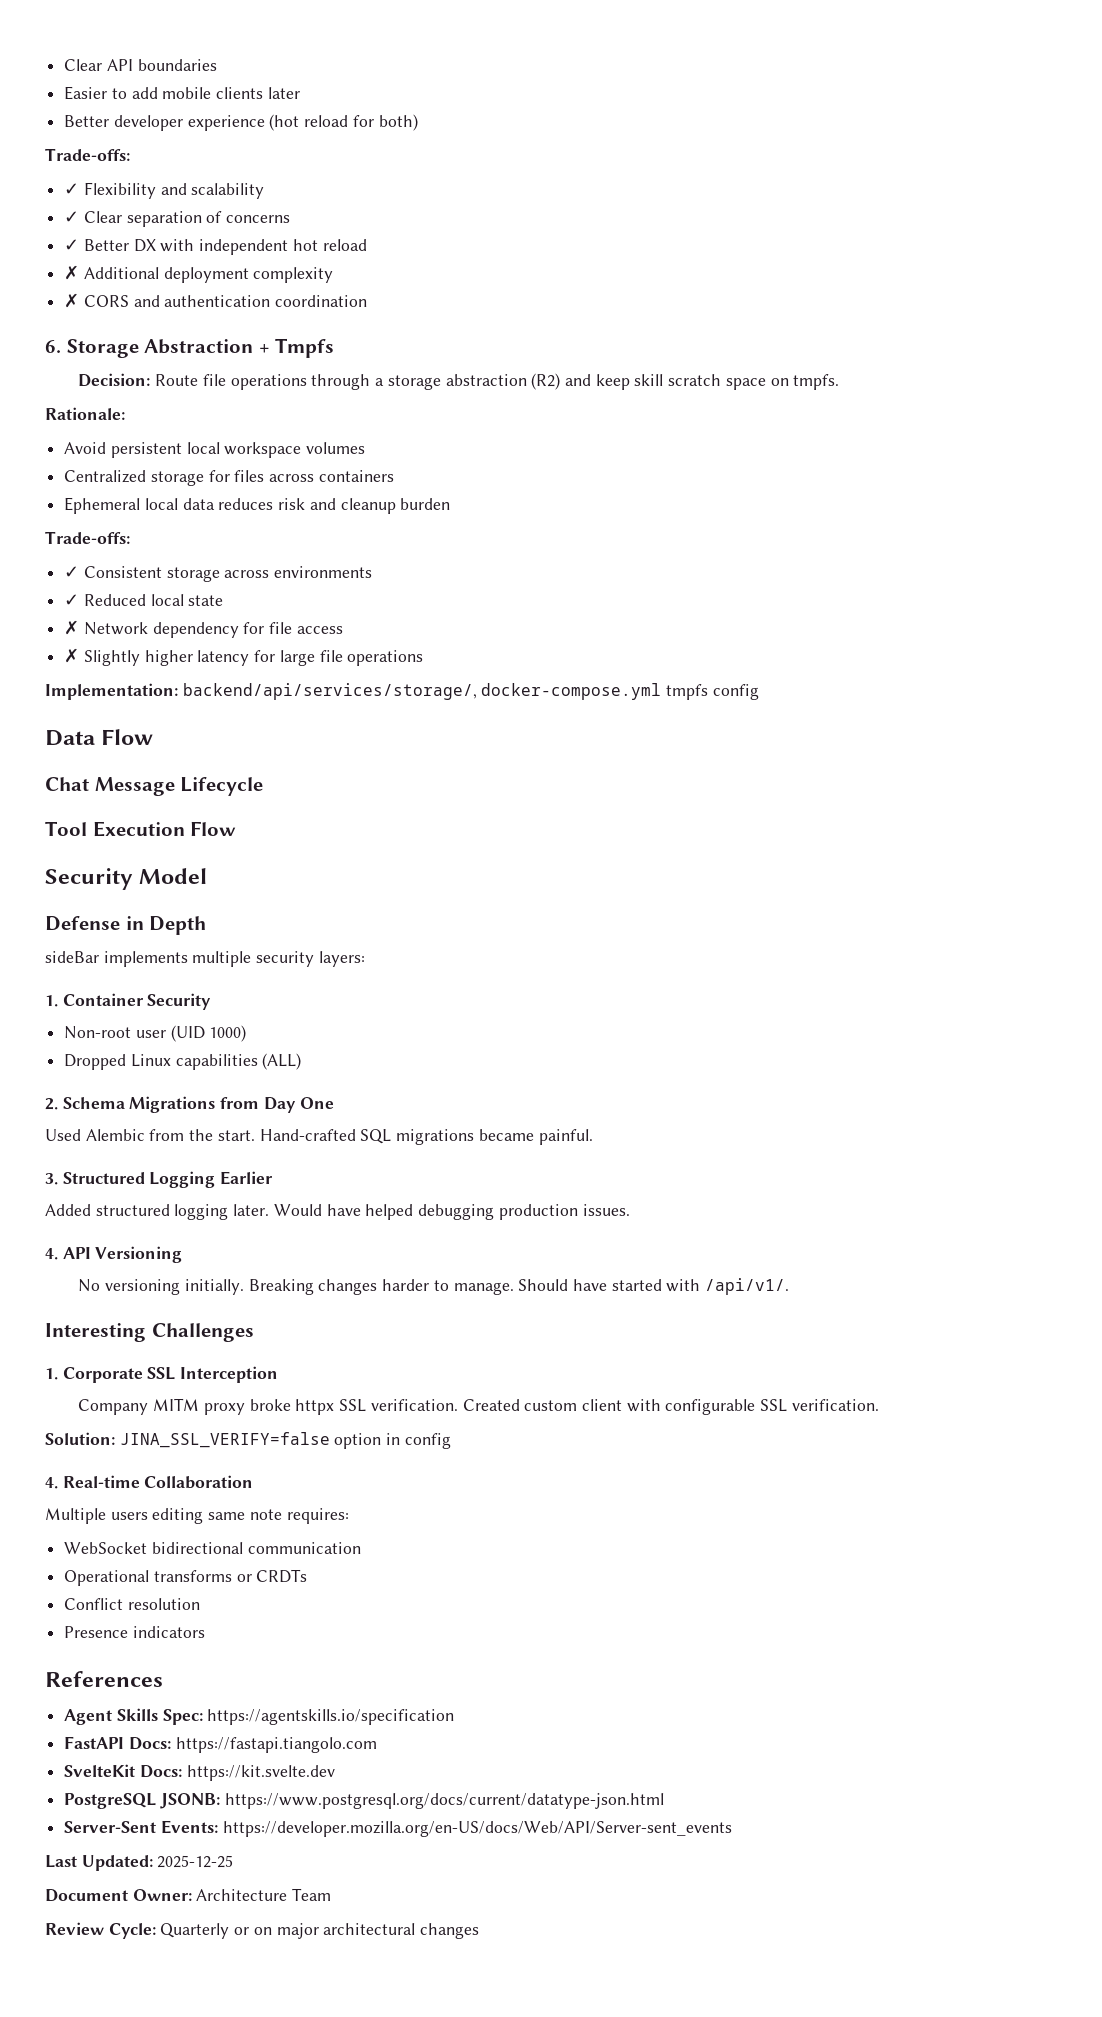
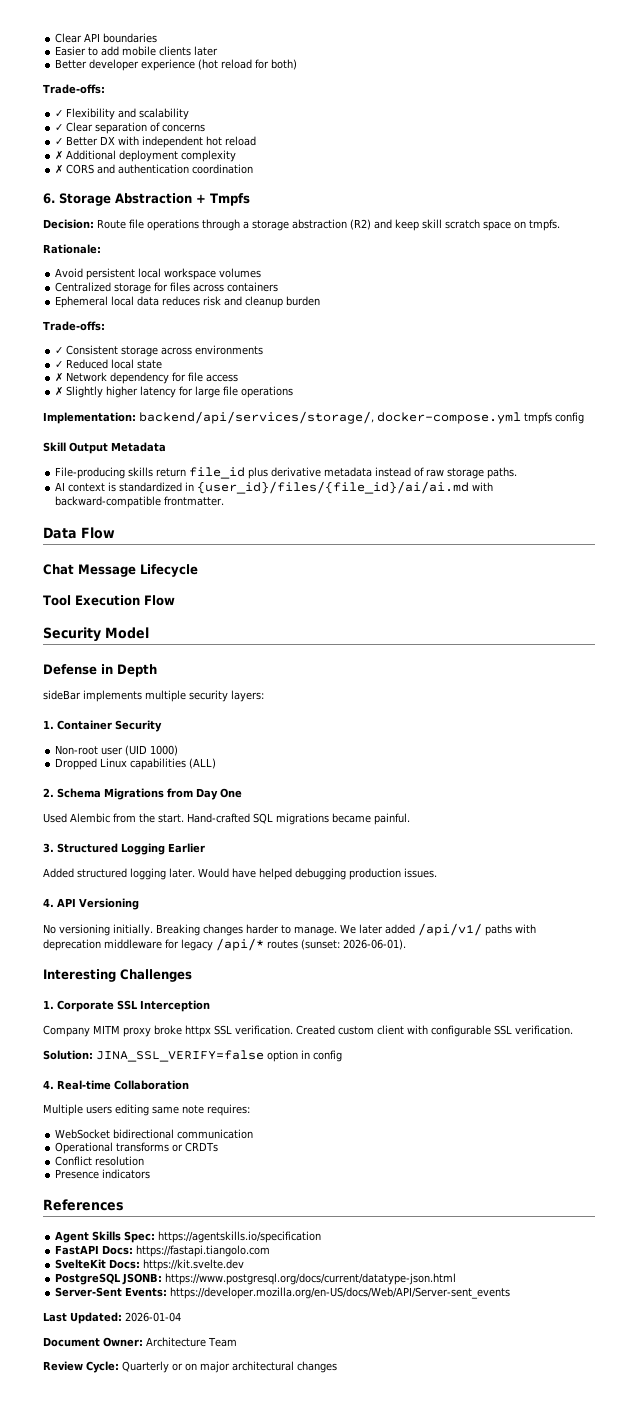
(759, 692) none -> [43,442,166,454] [55,467,518,479] [55,481,494,494] [55,496,225,508] // Skill Output Metadata // File-producing skills return file_id plus derivative metadata instead of raw storage paths. // AI context is standardized in {user_id}/files/{file_id}/ai/ai.md with backward-compatible frontmatter.
[518,1278,790,1295] Should have started with /api/v1/. -> [339,923,536,936] [43,938,406,951] We later added /api/v1/ paths with deprecation middleware for legacy /api/* routes (sunset: 2026-06-01).
[157,1855,234,1868] 2025-12-25 -> [125,1312,181,1322] 2026-01-04

